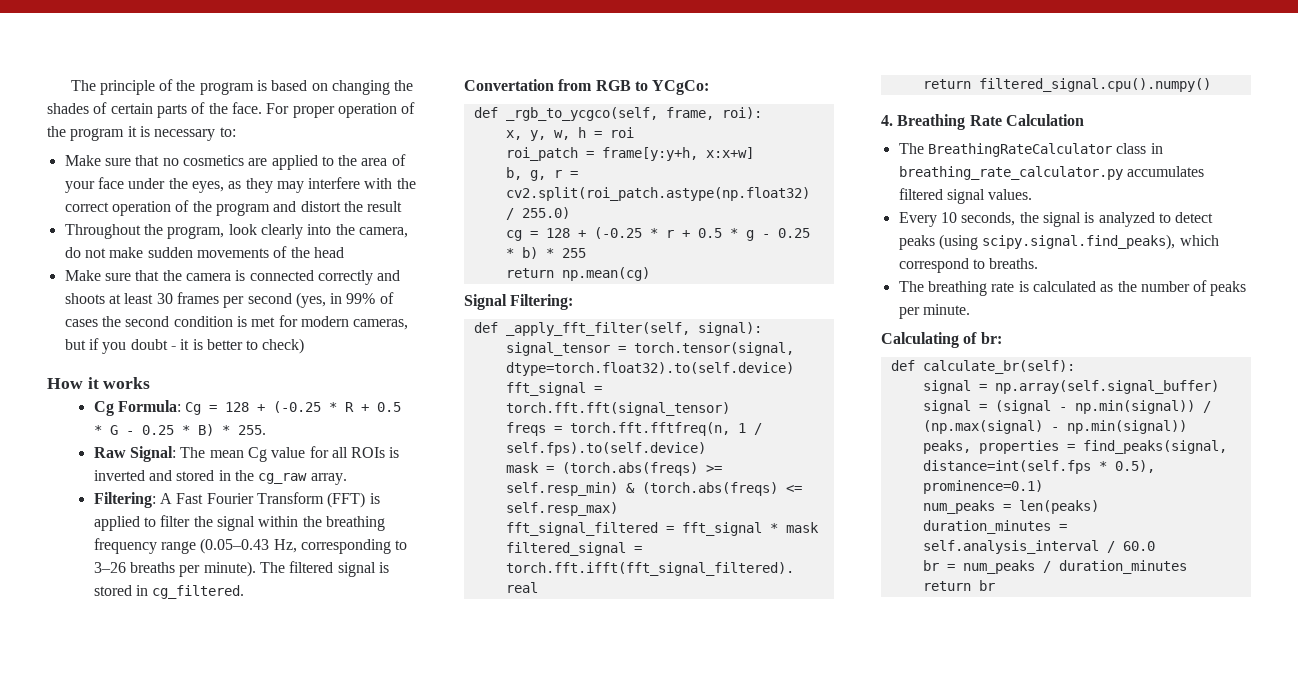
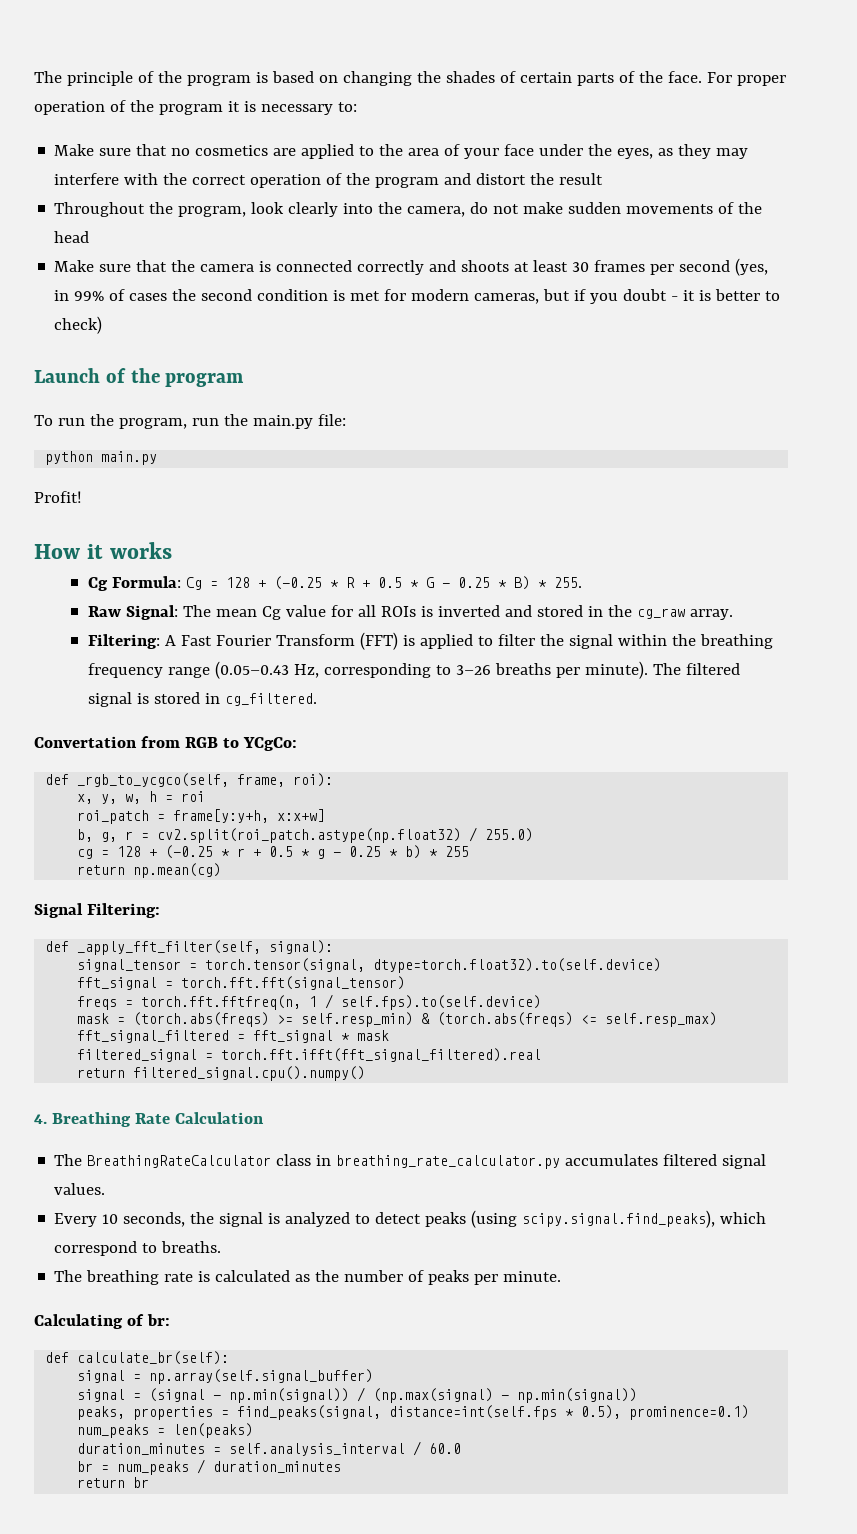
(305, 346) none -> [34,368,245,387] [34,414,346,429] [45,451,158,465] [34,491,82,503] // Launch of the program // To run the program, run the main.py file: // python main.py // Profit!

